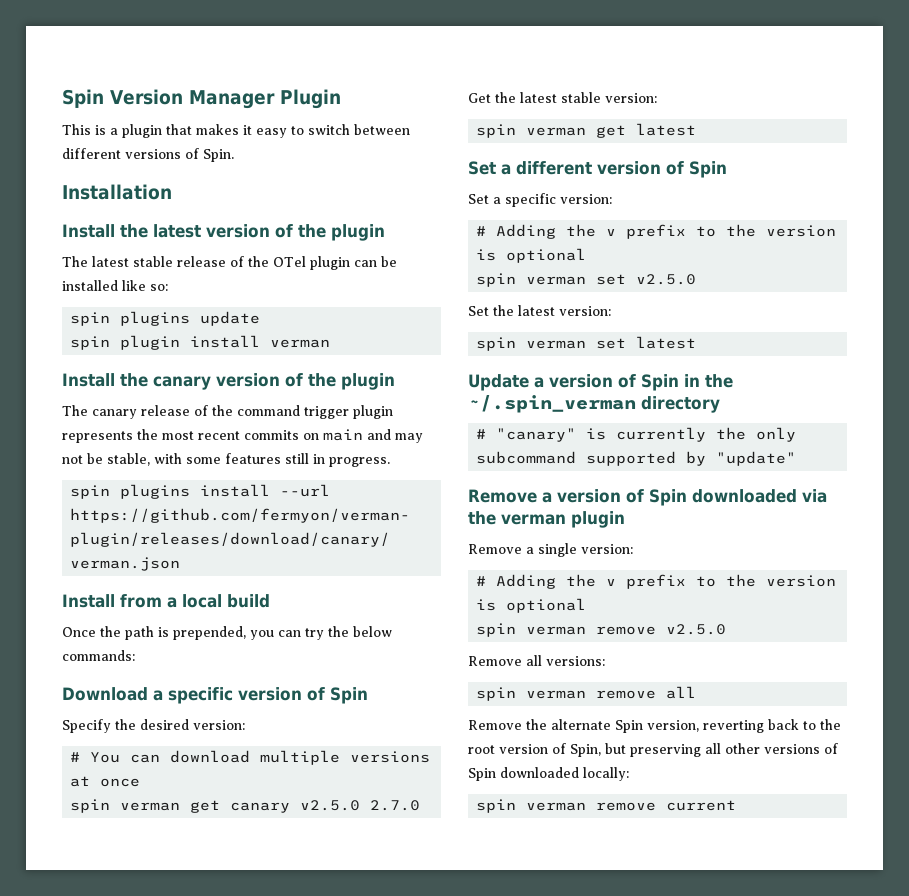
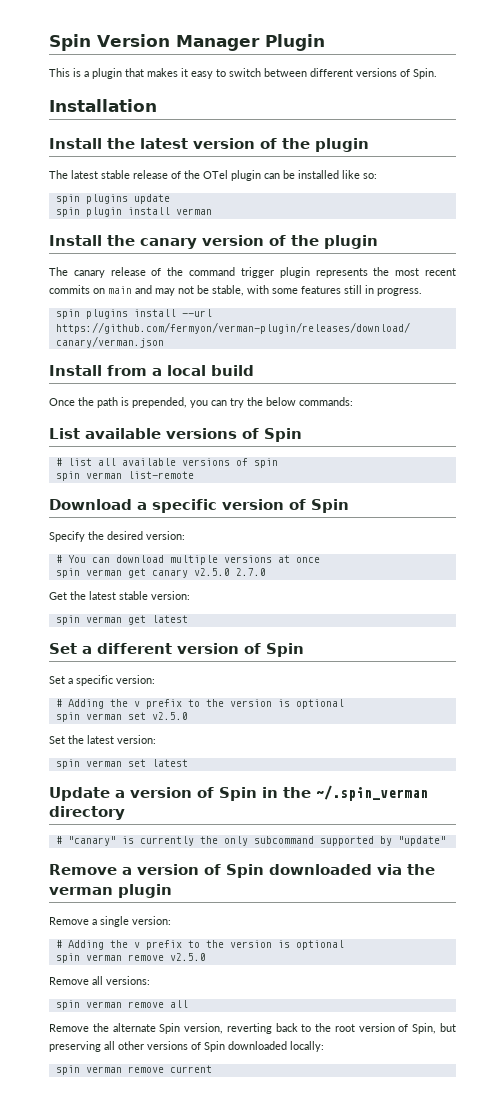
(135, 655) none -> [49,428,302,442] [55,458,278,468] [55,471,194,481] // List available versions of Spin // # list all available versions of spin // spin verman list-remote

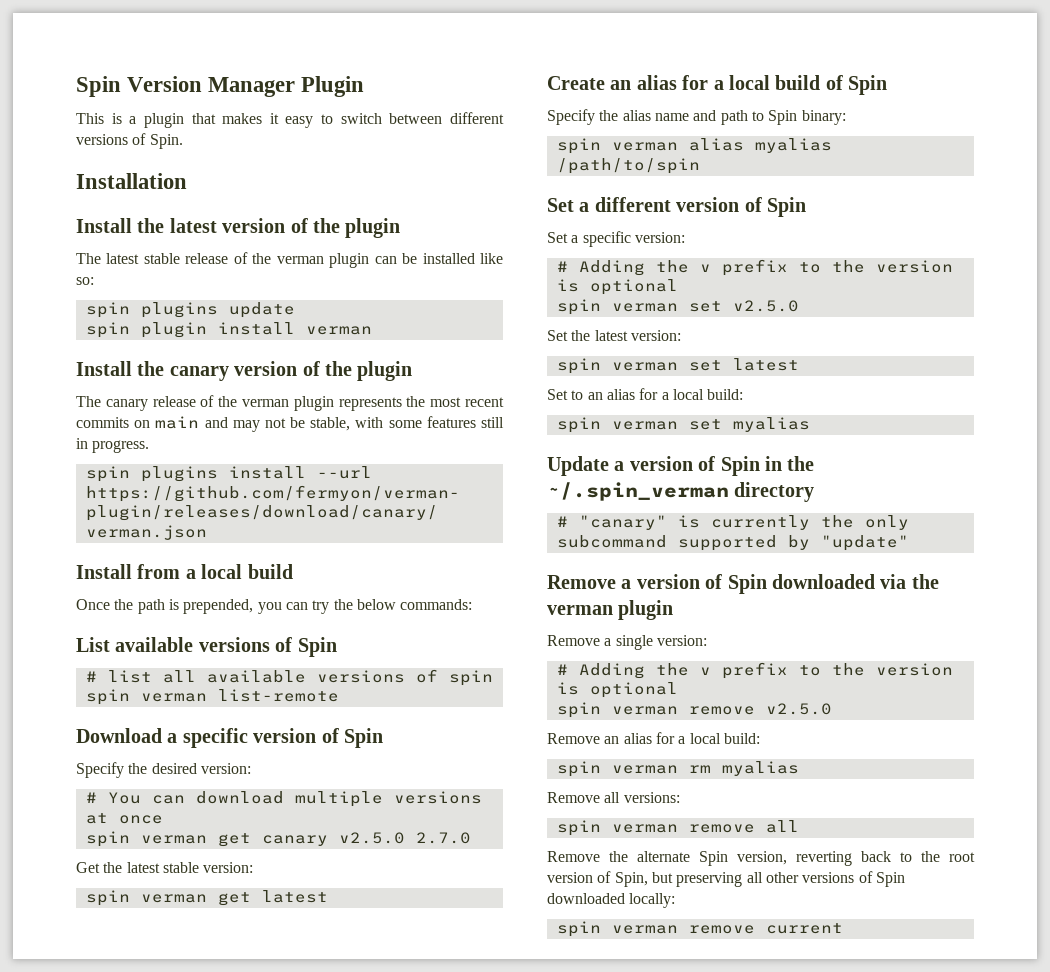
[203,170,228,179] OTel -> [276,256,324,264] verman
[189,267,274,278] command trigger -> [242,399,289,407] verman
(188, 619) none -> [547,75,888,95] [547,109,846,125] [556,138,832,154] [556,158,700,174] // Create an alias for a local build of Spin // Specify the alias name and path to Spin binary: // spin verman alias myalias /path/to/spin
(188, 763) none -> [547,388,744,400] [556,417,810,433] // Set to an alias for a local build: // spin verman set myalias
(206, 957) none -> [547,732,760,744] [556,761,799,777] // Remove an alias for a local build: // spin verman rm myalias

